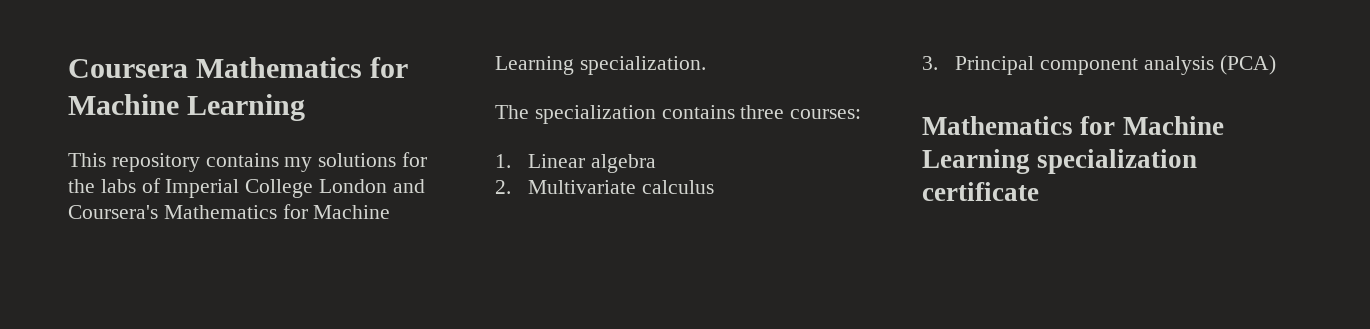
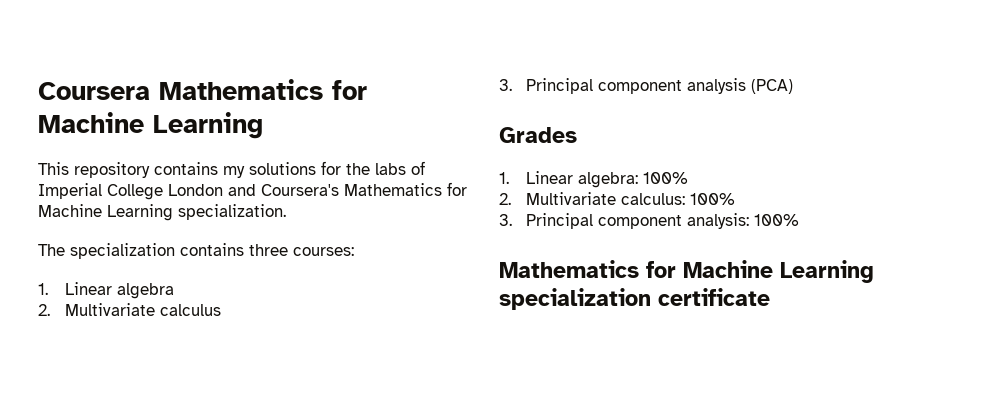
(1276, 65) none -> [499,127,577,143] [499,171,689,188] [499,192,736,205] [499,213,800,229] // Grades // 1. Linear algebra: 100% // 2. Multivariate calculus: 100% // 3. Principal component analysis: 100%

